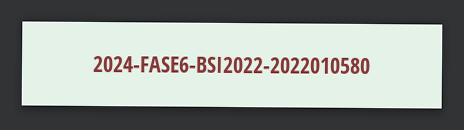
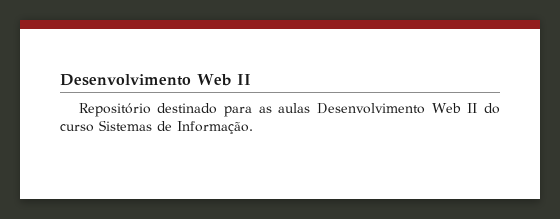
[92,55,371,75] 2024-FASE6-BSI2022-2022010580 -> [60,74,251,86] [78,103,500,117] [60,120,253,134] Desenvolvimento Web II // Repositório destinado para as aulas Desenvolvimento Web II do curso Sistemas de Informação.

